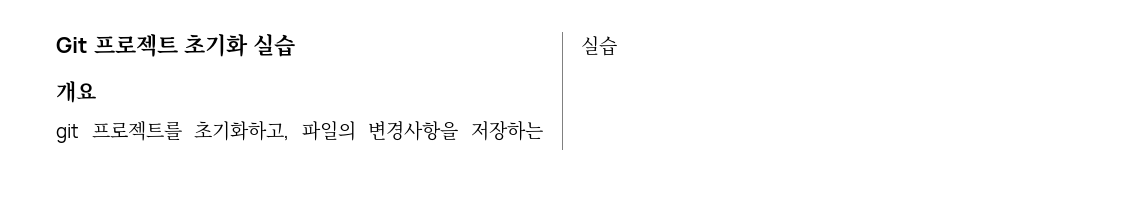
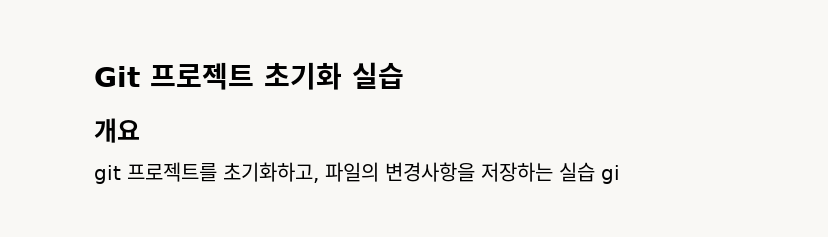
(617, 46) none -> [601,165,620,184] gi

